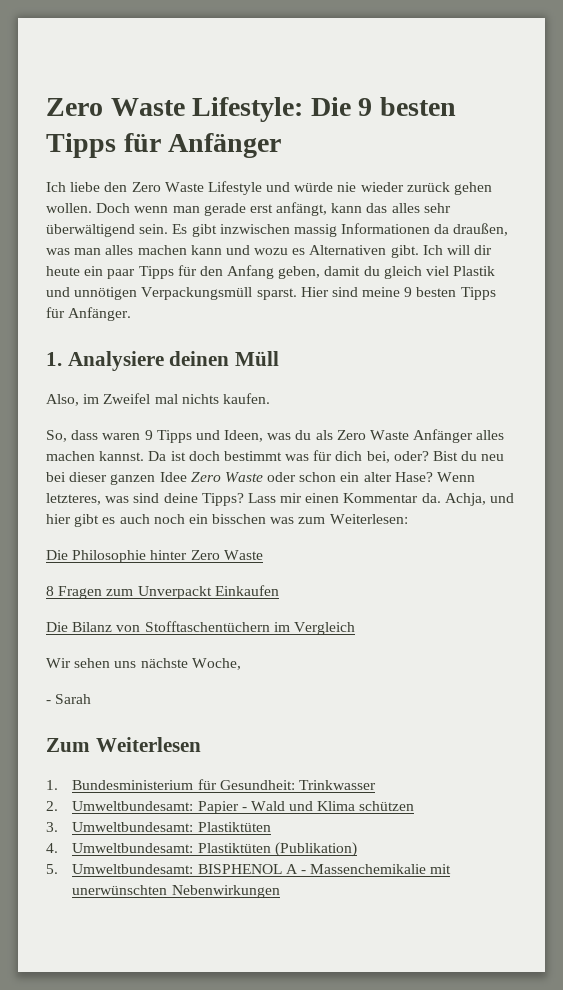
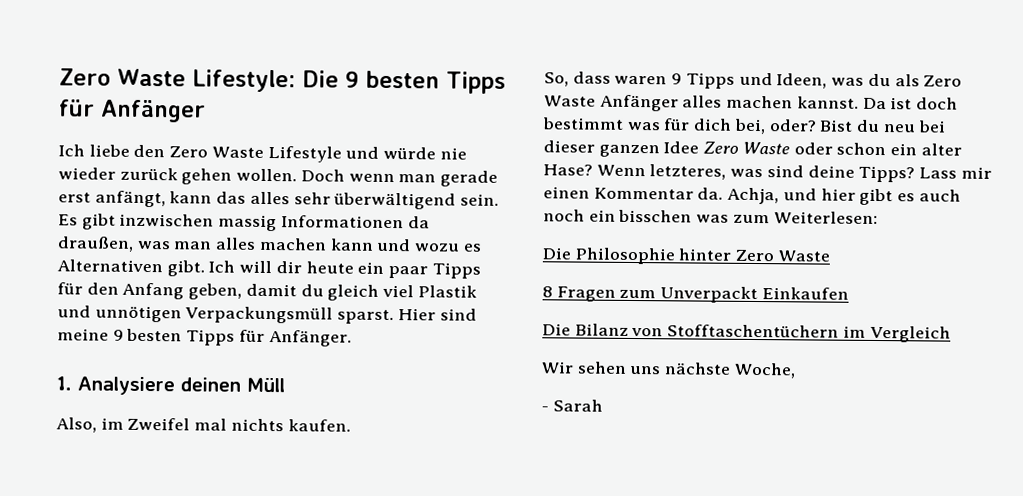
[46,737,201,752] [46,779,376,790] [46,801,415,814] [46,822,271,832] [46,842,357,857] [46,864,452,874] [72,885,280,898] // Zum Weiterlesen // 1. Bundesministerium für Gesundheit: Trinkwasser // 2. Umweltbundesamt: Papier - Wald und Klima schützen // 3. Umweltbundesamt: Plastiktüten // 4. Umweltbundesamt: Plastiktüten (Publikation) // 5. Umweltbundesamt: BISPHENOL A - Massenchemikalie mit unerwünschten Nebenwirkungen -> (603, 405) none

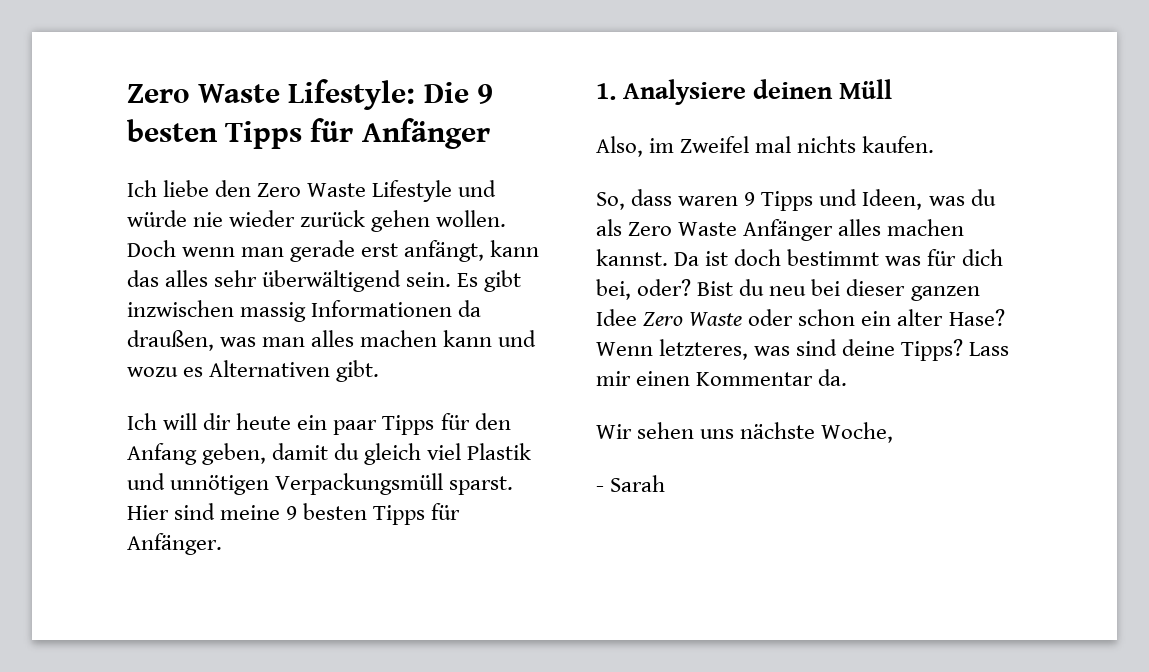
(205, 268) none -> (380, 371) //
[727,187,961,206] [543,209,878,224] [542,247,830,265] [542,286,849,304] [542,323,951,343] Achja, und hier gibt es auch noch ein bisschen was zum Weiterlesen: // Die Philosophie hinter Zero Waste // 8 Fragen zum Unverpackt Einkaufen // Die Bilanz von Stofftaschentüchern im Vergleich -> (848, 377) none

